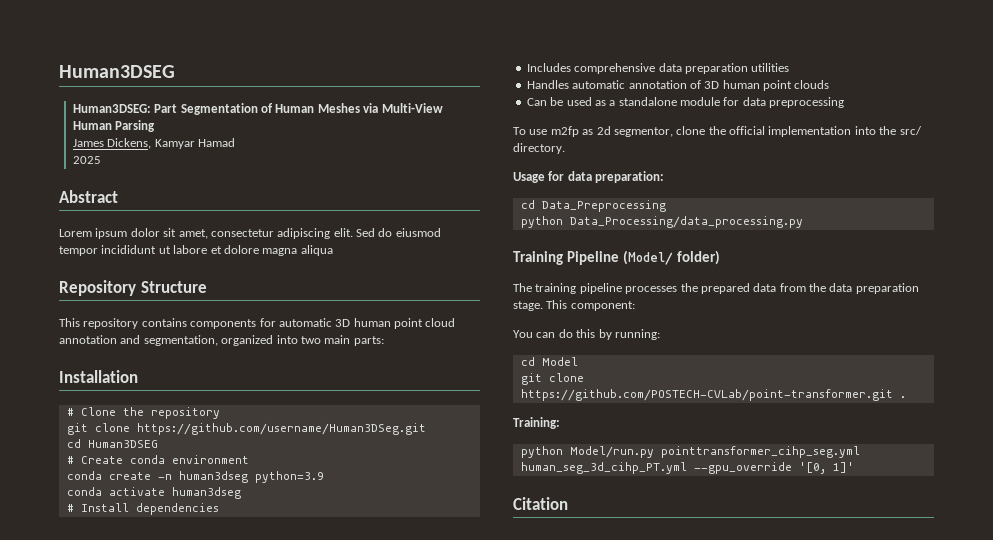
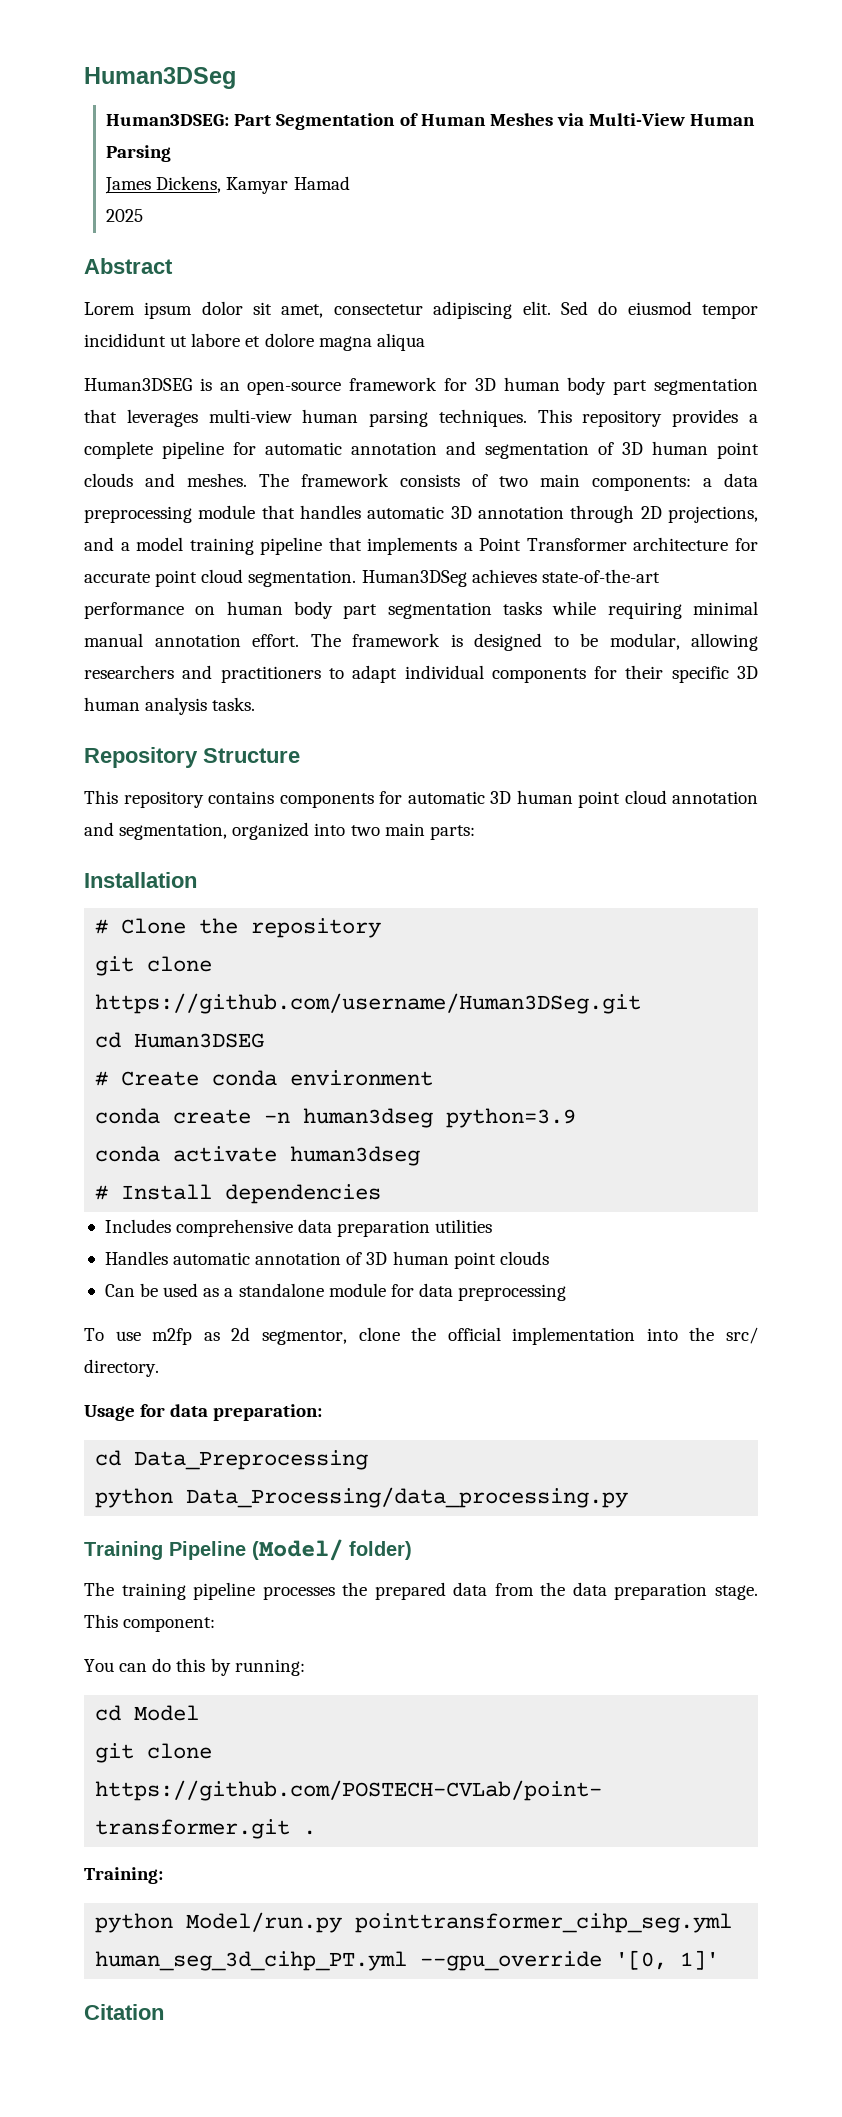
[59,65,175,78] Human3DSEG -> [84,67,236,89] Human3DSeg
(333, 250) none -> [84,377,758,395] [84,409,759,427] [84,441,759,459] [84,473,758,491] [84,505,758,523] [84,537,758,555] [84,569,660,587] [84,601,758,619] [84,633,758,651] [84,665,758,683] [84,697,256,715] // Human3DSEG is an open-source framework for 3D human body part segmentation that leverages multi-view human parsing techniques. This repository provides a complete pipeline for automatic annotation and segmentation of 3D human point clouds and meshes. The framework consists of two main components: a data preprocessing module that handles automatic 3D annotation through 2D projections, and a model training pipeline that implements a Point Transformer architecture for accurate point cloud segmentation. Human3DSeg achieves state-of-the-art performance on human body part segmentation tasks while requiring minimal manual annotation effort. The framework is designed to be modular, allowing researchers and practitioners to adapt individual components for their specific 3D human analysis tasks.

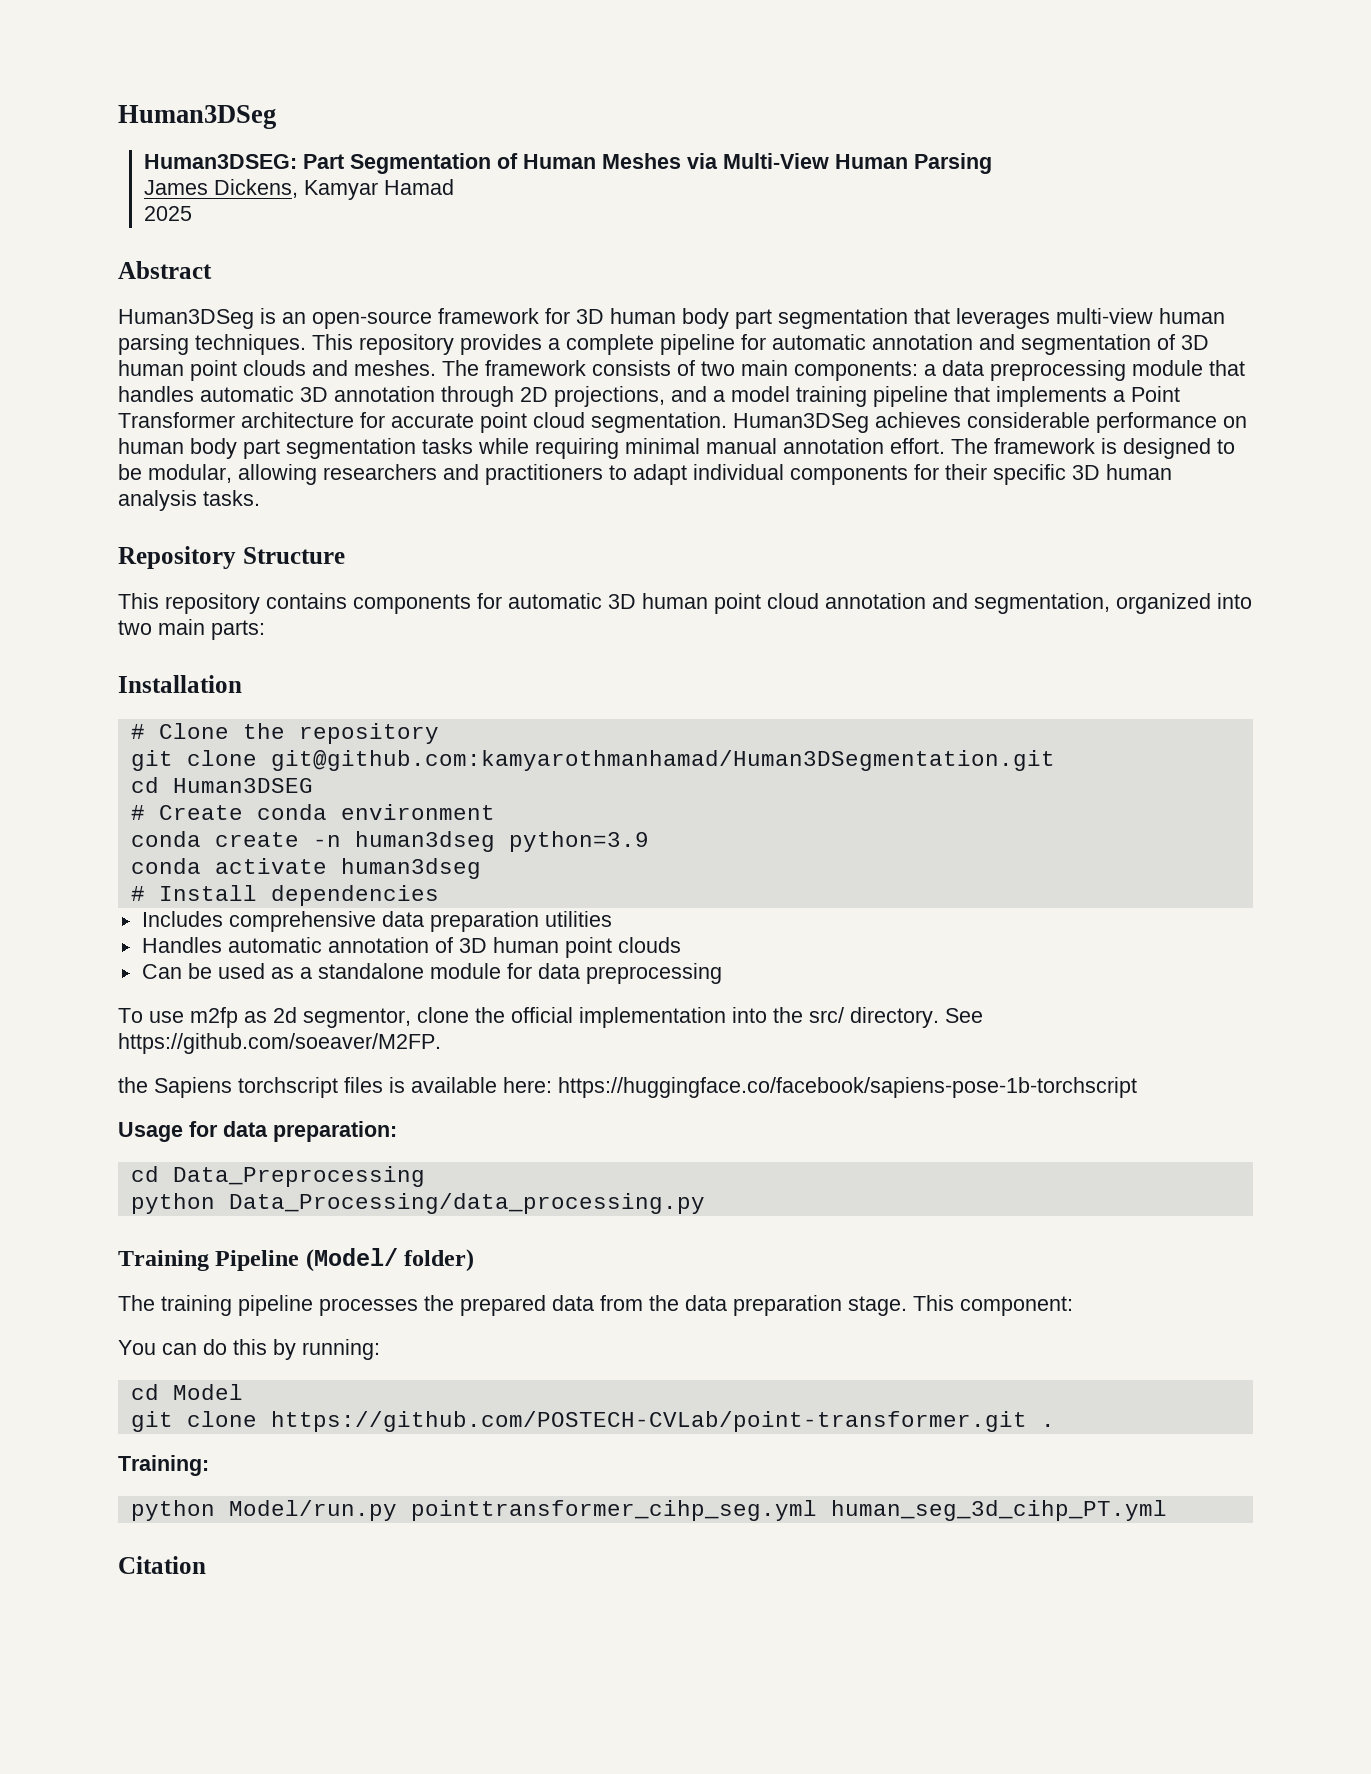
[84,301,758,319] [84,333,425,351] [84,378,192,391] Lorem ipsum dolor sit amet, consectetur adipiscing elit. Sed do eiusmod tempor incididunt ut labore et dolore magna aliqua // Human3DSEG -> [118,309,254,329] Human3DSeg
[541,569,660,583] state-of-the-art -> [967,412,1090,428] considerable
[95,993,642,1014] https://github.com/username/Human3DSeg.git -> [270,750,1055,771] git@github.com:kamyarothmanhamad/Human3DSegmentation.git
(159, 1368) none -> [945,1008,983,1023] [118,1033,441,1054] [118,1077,1137,1098] See https://github.com/soeaver/M2FP. // the Sapiens torchscript files is available here: https://huggingface.co/facebook/sapiens-pose-1b-torchscript
[420,1950,720,1971] --gpu_override '[0, 1]' -> (1167, 1510) none

